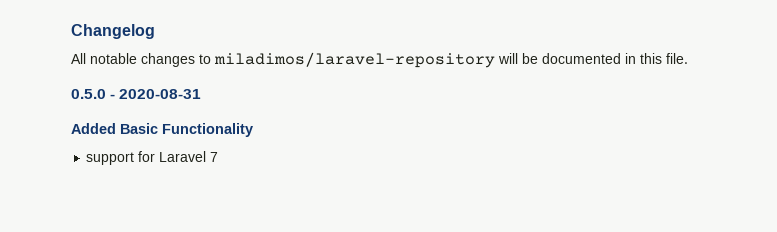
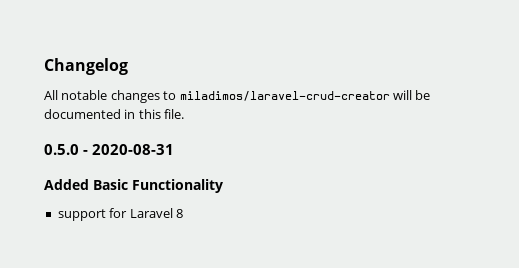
[214,52,495,68] miladimos/laravel-repository -> [179,91,390,101] miladimos/laravel-crud-creator
[210,152,219,162] 7 -> [175,209,183,218] 8

